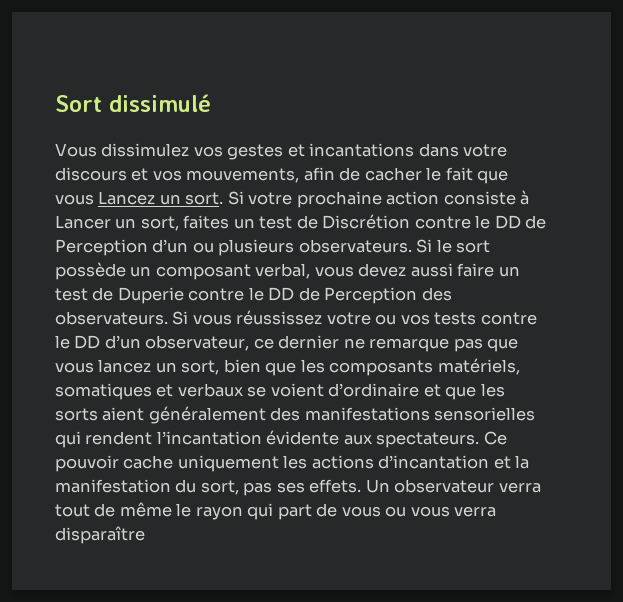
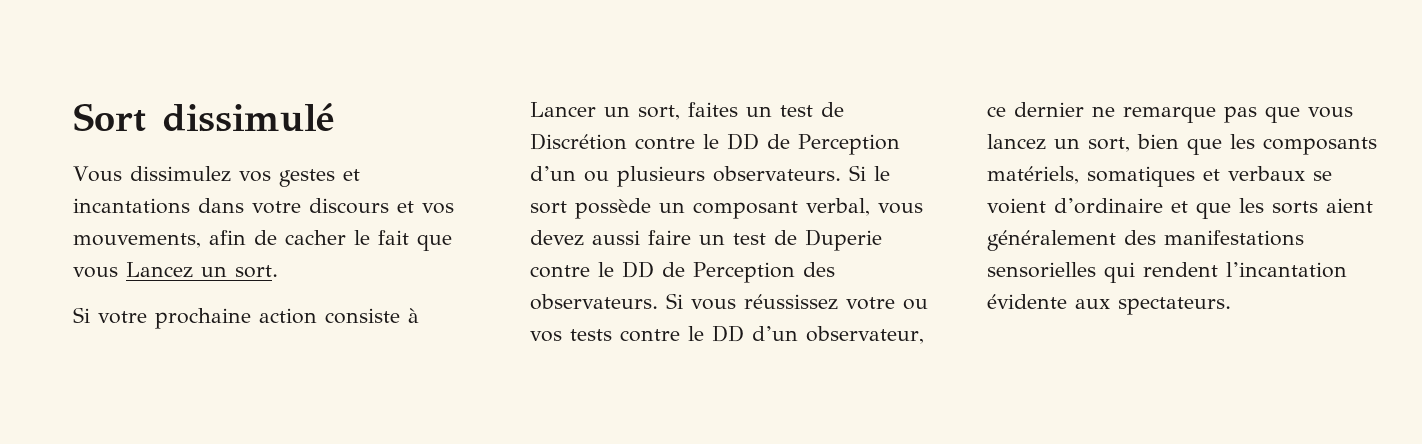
(224, 198) none -> (278, 271) //
[483,431,507,445] [55,455,530,472] [55,479,541,496] [55,502,497,520] [55,526,145,544] Ce pouvoir cache uniquement les actions d’incantation et la manifestation du sort, pas ses effets. Un observateur verra tout de même le rayon qui part de vous ou vous verra disparaître -> (1231, 306) none

